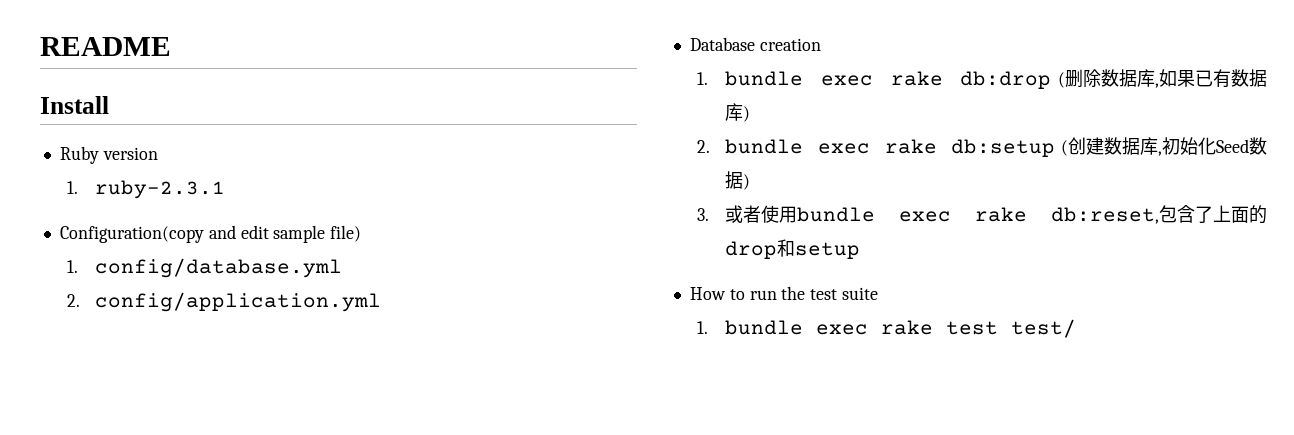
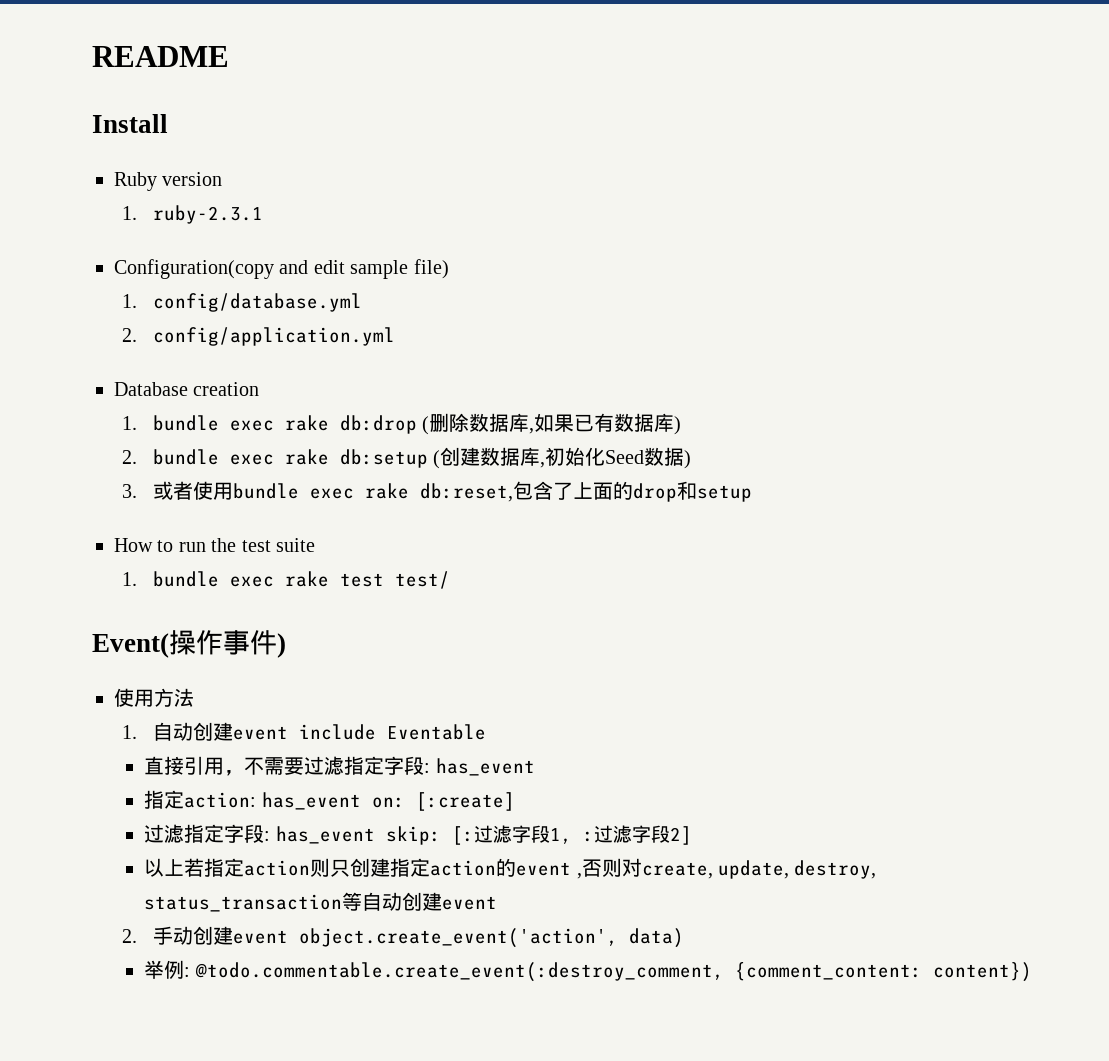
(1076, 328) none -> [92,630,286,658] [114,688,194,707] [122,722,486,741] [144,756,535,776] [144,790,515,811] [144,824,692,845] [144,858,877,879] [144,892,498,912] [122,926,684,948] [144,960,1032,982] // Event(操作事件) // 使用方法 // 1.自动创建event include Eventable // 直接引用，不需要过滤指定字段: has_event // 指定action: has_event on: [:create] // 过滤指定字段: has_event skip: [:过滤字段1, :过滤字段2] // 以上若指定action则只创建指定action的event ,否则对create, update, destroy, status_transaction等自动创建event // 2.手动创建event object.create_event('action', data) // 举例: @todo.commentable.create_event(:destroy_comment, {comment_content: content})

